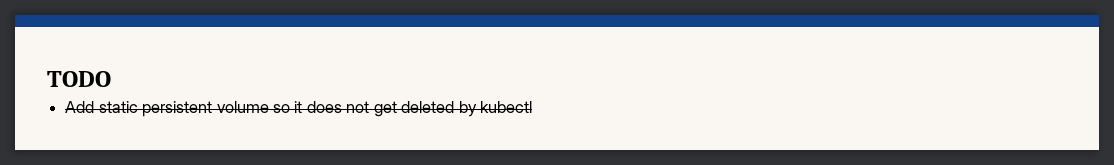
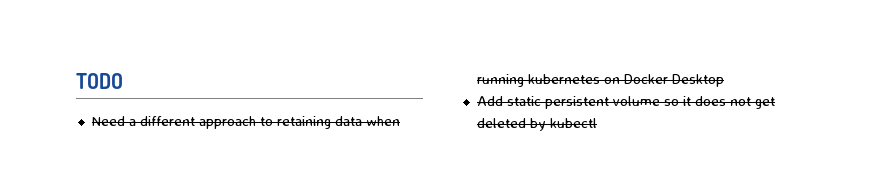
(111, 79) none -> [91,116,400,129] [476,74,724,87] // Need a different approach to retaining data when running kubernetes on Docker Desktop

